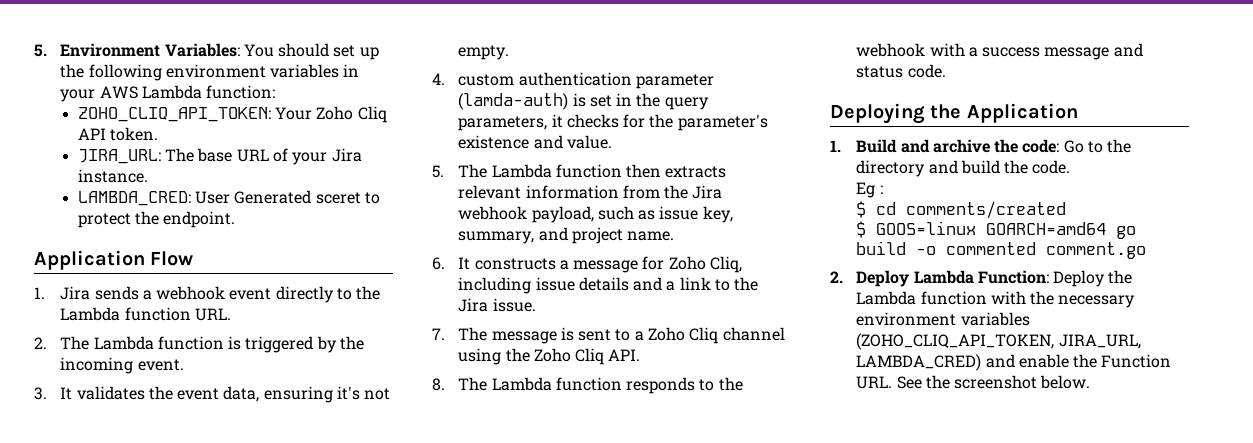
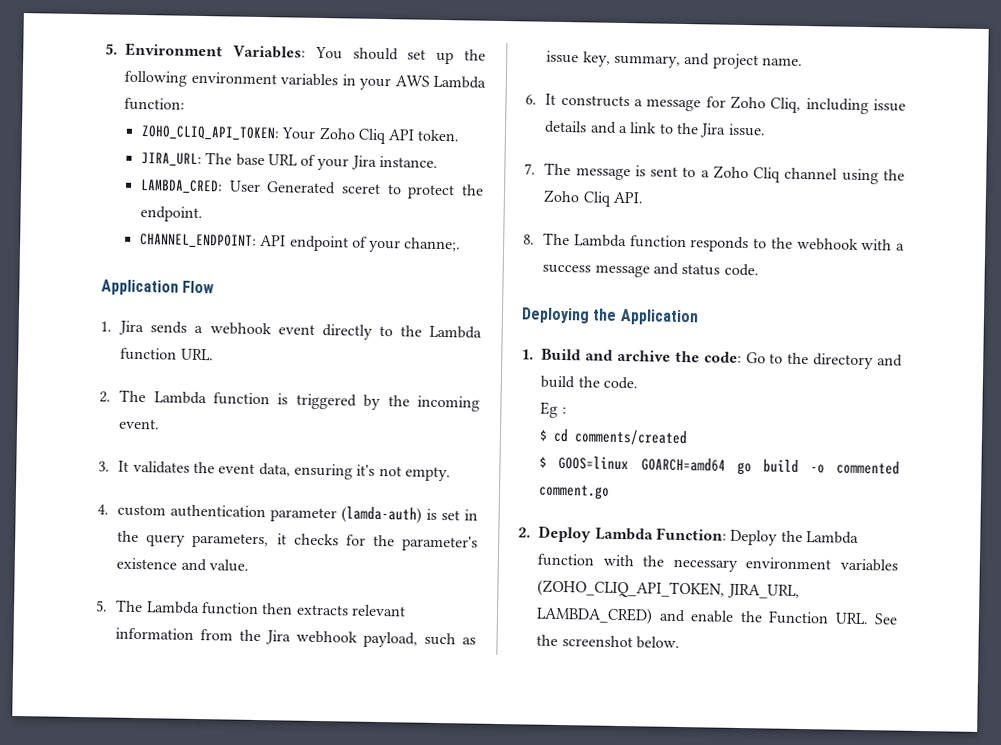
(236, 219) none -> [139,232,462,253] // CHANNEL_ENDPOINT: API endpoint of your channe;.

